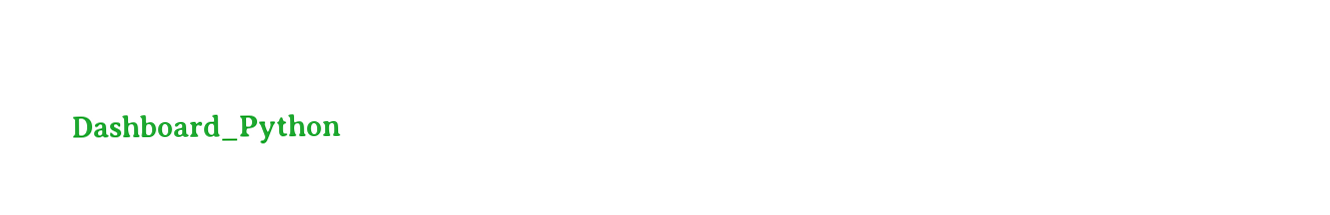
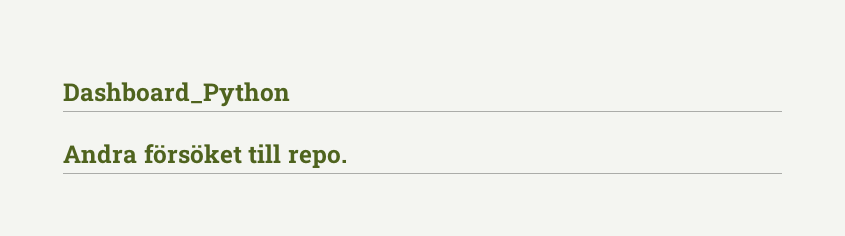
(342, 129) none -> [63,144,347,168] // Andra försöket till repo.

